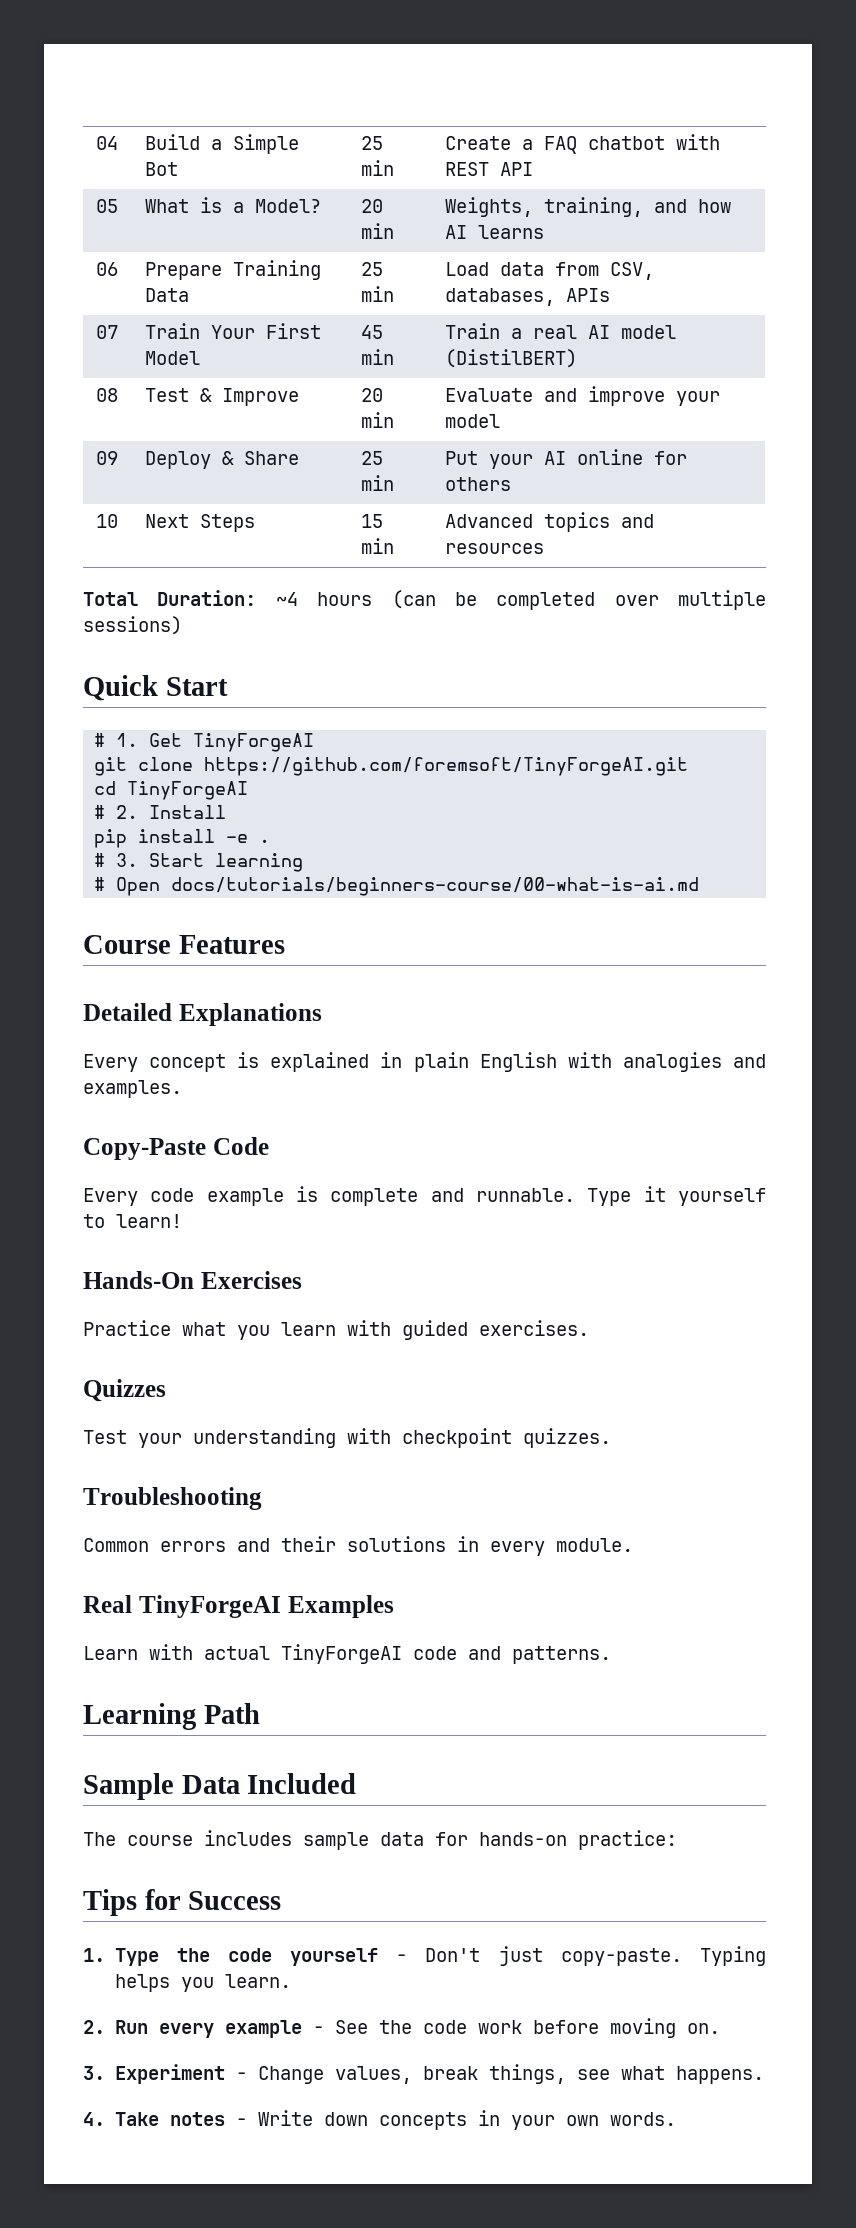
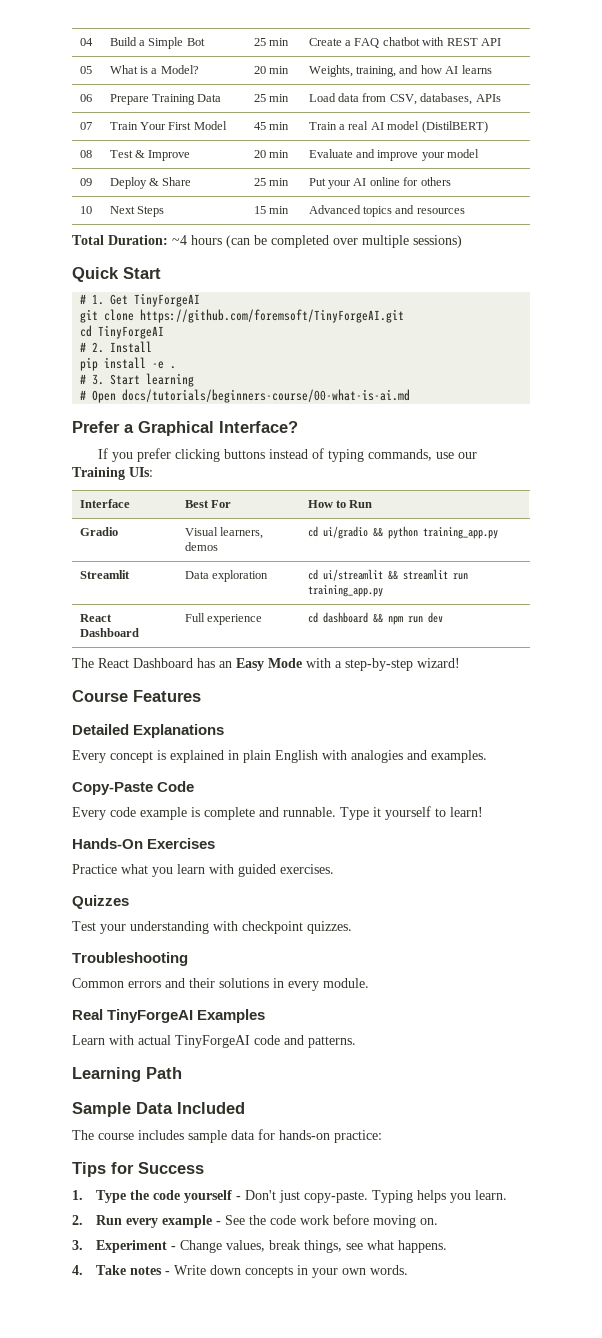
(700, 886) none -> [72,421,298,436] [97,448,477,462] [72,467,153,480] [79,499,130,508] [184,500,232,508] [307,500,373,508] [79,527,118,536] [184,527,264,539] [184,542,218,551] [307,526,498,539] [79,570,130,579] [184,570,269,582] [307,569,468,581] [307,585,383,597] [79,614,112,622] [79,628,139,637] [184,613,263,625] [307,612,443,625] [72,658,460,671] // Prefer a Graphical Interface? // If you prefer clicking buttons instead of typing commands, use our Training UIs: // Interface | Best For | How to Run // Gradio | Visual learners, demos | cd ui/gradio && python training_app.py // Streamlit | Data exploration | cd ui/streamlit && streamlit run training_app.py // React Dashboard | Full experience | cd dashboard && npm run dev // The React Dashboard has an Easy Mode with a step-by-step wizard!

